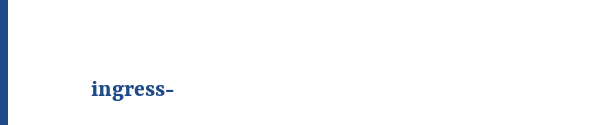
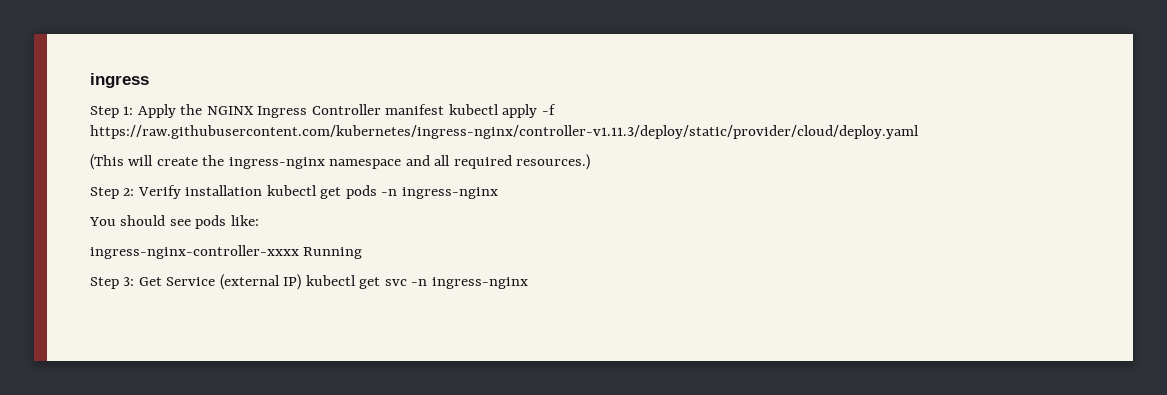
[91,81,174,101] ingress- -> [90,73,149,88] [90,104,556,118] [90,125,919,139] [90,154,591,170] [90,185,498,199] [89,215,259,229] [90,245,363,259] [90,274,528,290] ingress // Step 1: Apply the NGINX Ingress Controller manifest kubectl apply -f https://raw.githubusercontent.com/kubernetes/ingress-nginx/controller-v1.11.3/deploy/static/provider/cloud/deploy.yaml // (This will create the ingress-nginx namespace and all required resources.) // Step 2: Verify installation kubectl get pods -n ingress-nginx // You should see pods like: // ingress-nginx-controller-xxxx Running // Step 3: Get Service (external IP) kubectl get svc -n ingress-nginx

